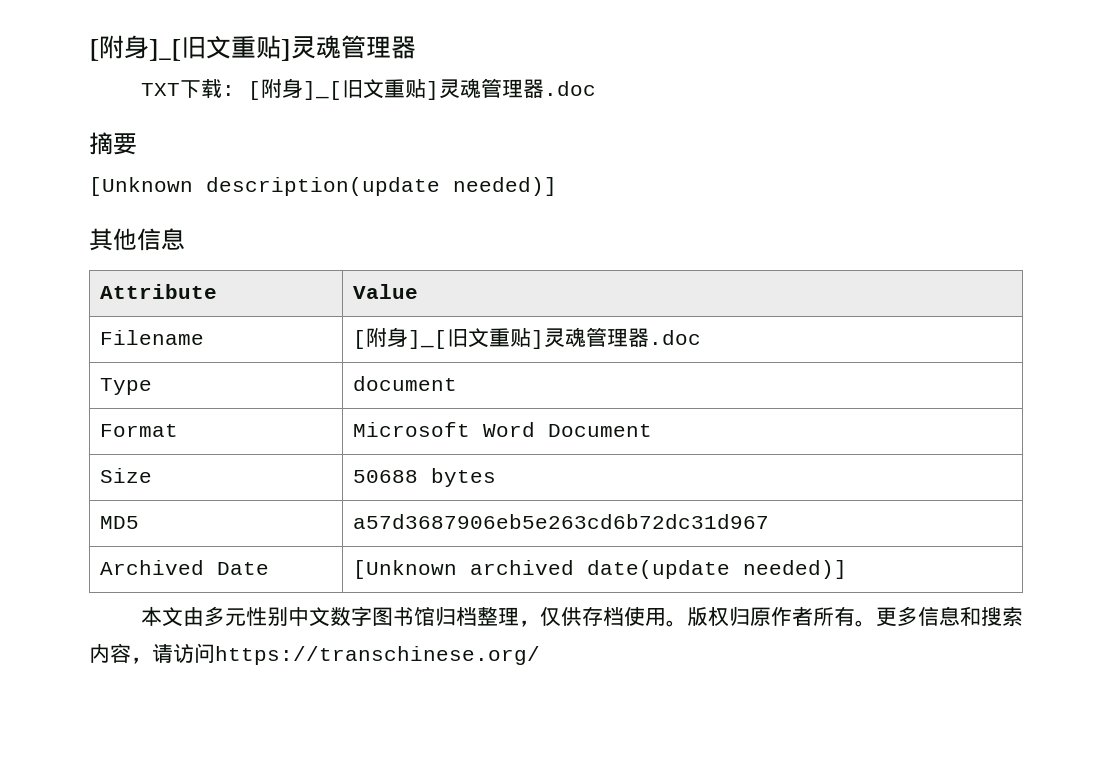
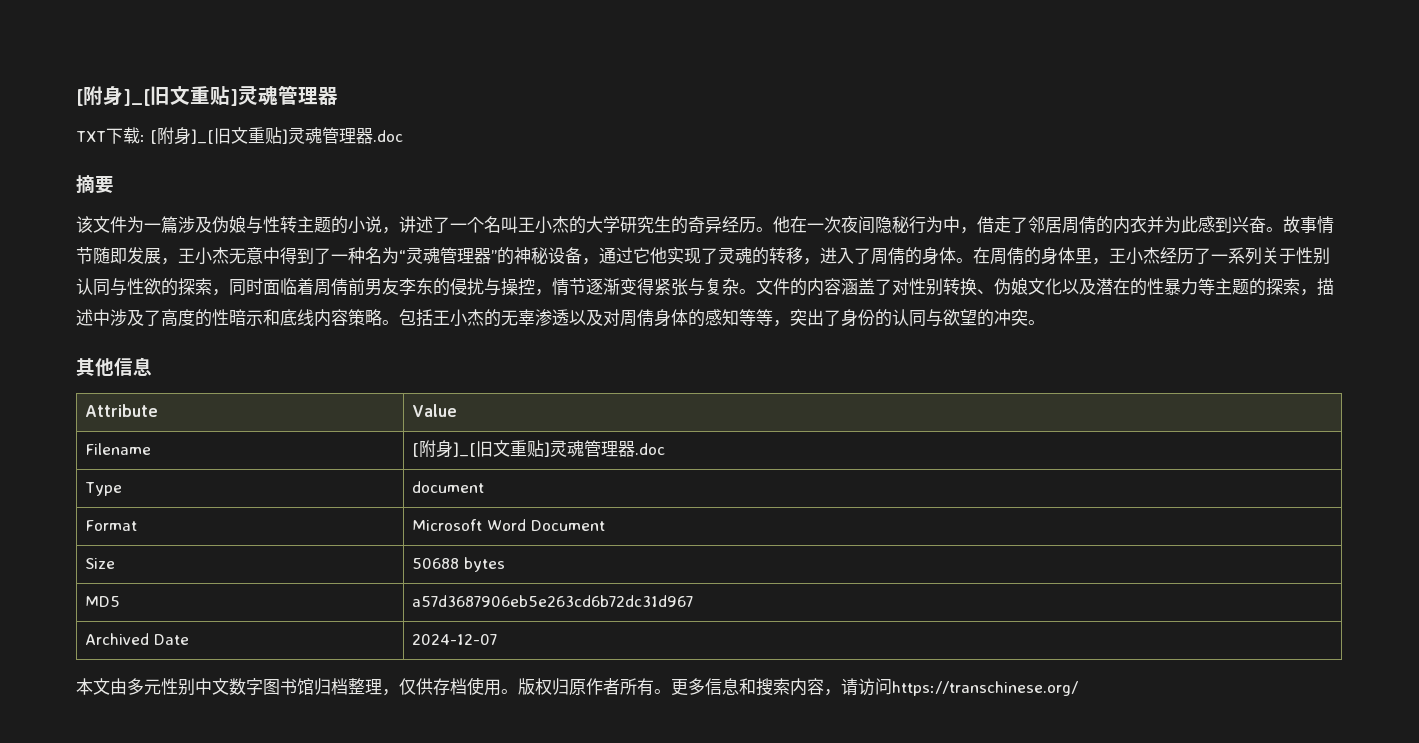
[89,177,557,196] [Unknown description(update needed)] -> [76,216,1334,234] [76,247,1330,265] [76,278,1334,296] [76,309,1045,327] 该文件为一篇涉及伪娘与性转主题的小说，讲述了一个名叫王小杰的大学研究生的奇异经历。他在一次夜间隐秘行为中，借走了邻居周倩的内衣并为此感到兴奋。故事情节随即发展，王小杰无意中得到了一种名为“灵魂管理器”的神秘设备，通过它他实现了灵魂的转移，进入了周倩的身体。在周倩的身体里，王小杰经历了一系列关于性别认同与性欲的探索，同时面临着周倩前男友李东的侵扰与操控，情节逐渐变得紧张与复杂。文件的内容涵盖了对性别转换、伪娘文化以及潜在的性暴力等主题的探索，描述中涉及了高度的性暗示和底线内容策略。包括王小杰的无辜渗透以及对周倩身体的感知等等，突出了身份的认同与欲望的冲突。
[352,560,847,579] [Unknown archived date(update needed)] -> [412,634,498,645] 2024-12-07

